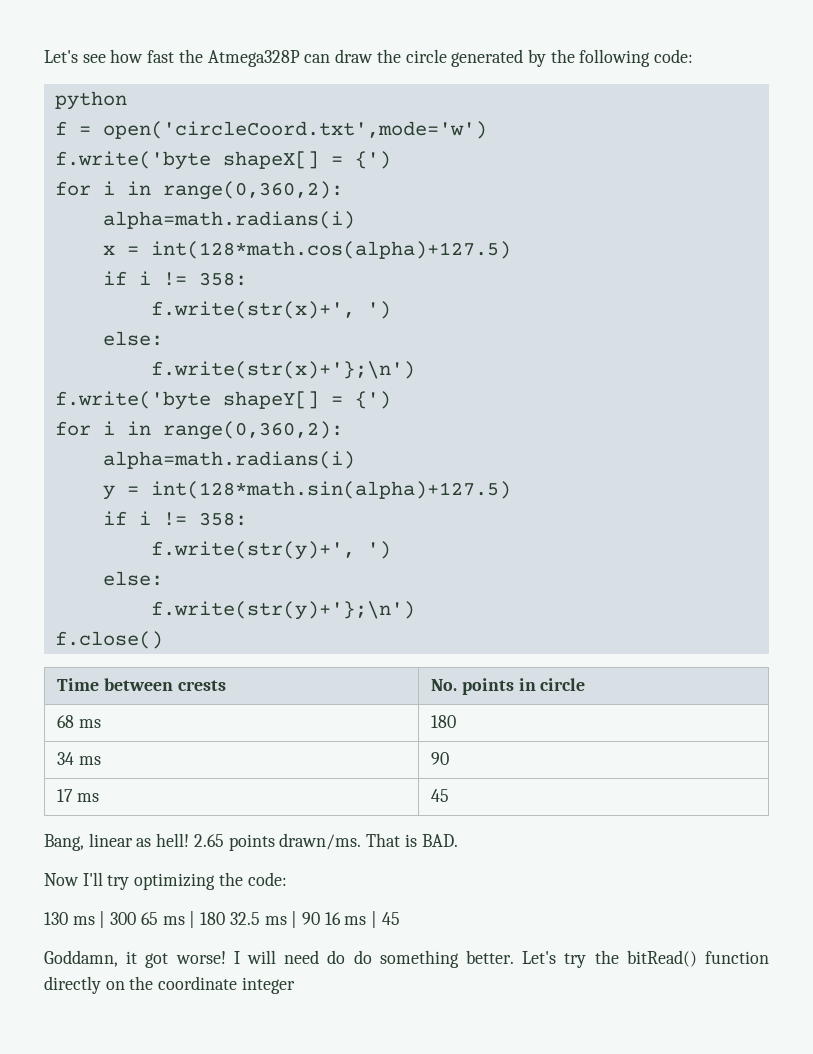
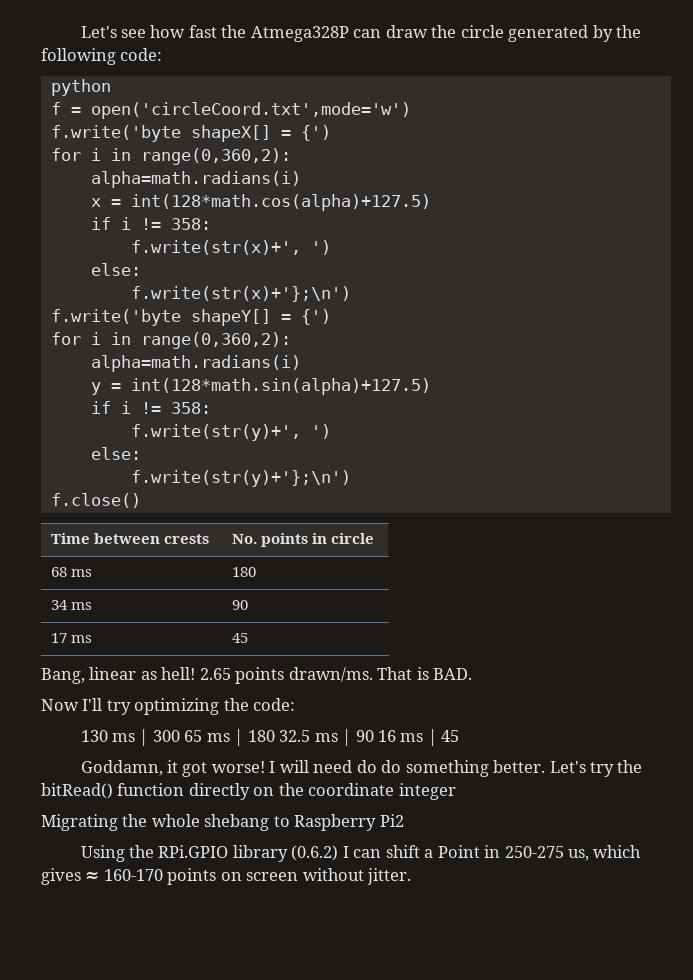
(295, 985) none -> [41,814,404,831] [80,845,642,862] [41,868,412,885] // Migrating the whole shebang to Raspberry Pi2 // Using the RPi.GPIO library (0.6.2) I can shift a Point in 250-275 us, which gives ≈ 160-170 points on screen without jitter.

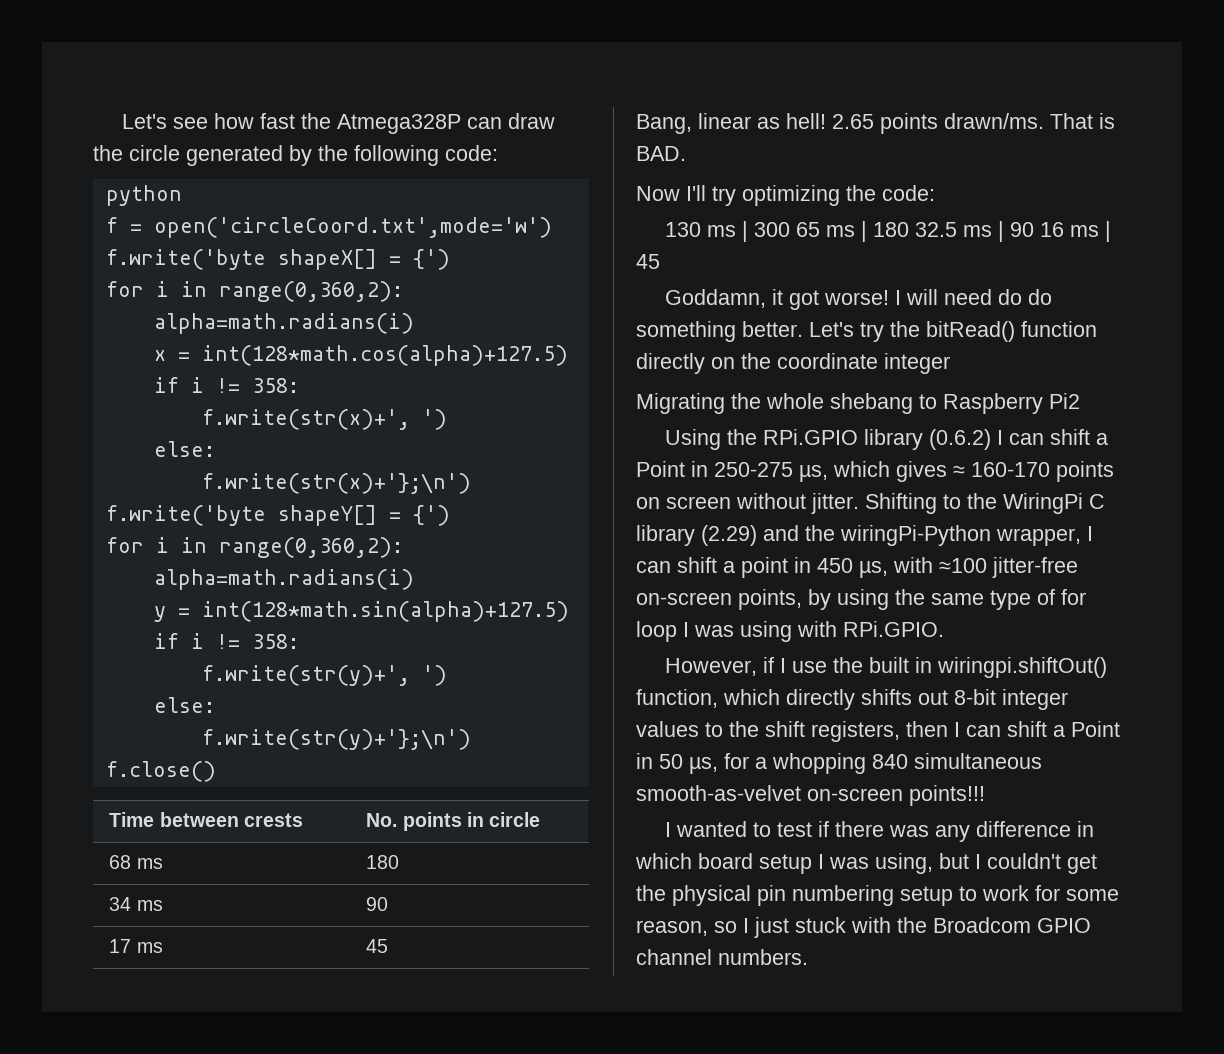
[567,849,589,861] us, -> [799,465,828,482] µs,
(412, 876) none -> [865,493,1105,514] [636,525,1093,546] [636,557,1078,578] [636,589,1086,610] [636,621,944,642] [664,657,1107,678] [636,689,1068,710] [636,721,1120,742] [636,753,1042,774] [636,785,985,806] [664,821,1094,842] [635,853,1097,874] [636,885,1119,906] [636,917,1091,938] [636,949,808,965] Shifting to the WiringPi C library (2.29) and the wiringPi-Python wrapper, I can shift a point in 450 µs, with ≈100 jitter-free on-screen points, by using the same type of for loop I was using with RPi.GPIO. // However, if I use the built in wiringpi.shiftOut() function, which directly shifts out 8-bit integer values to the shift registers, then I can shift a Point in 50 µs, for a whopping 840 simultaneous smooth-as-velvet on-screen points!!! // I wanted to test if there was any difference in which board setup I was using, but I couldn't get the physical pin numbering setup to work for some reason, so I just stuck with the Broadcom GPIO channel numbers.

